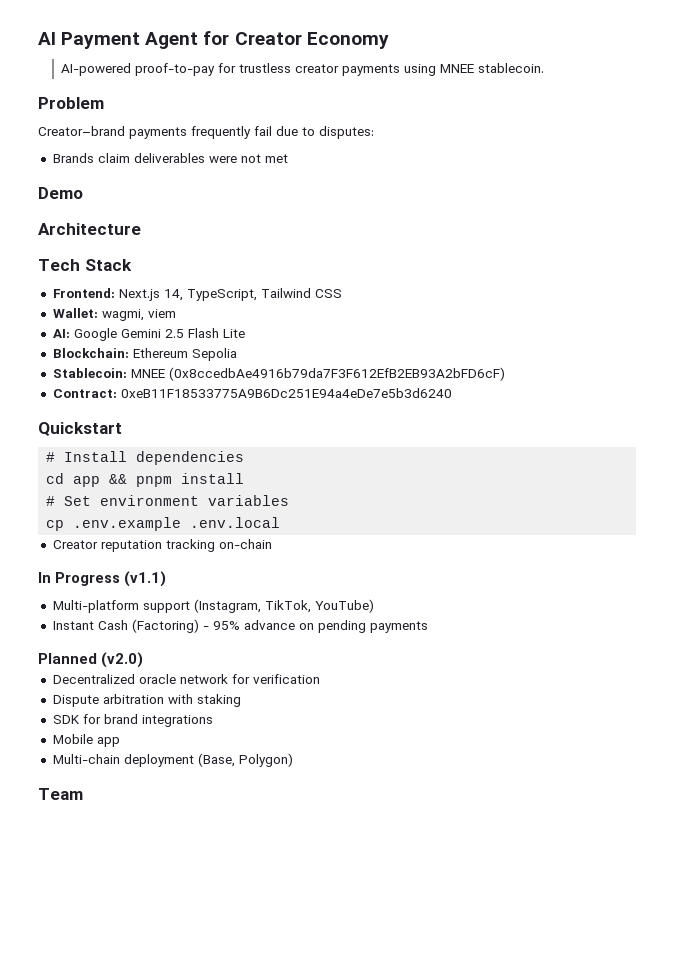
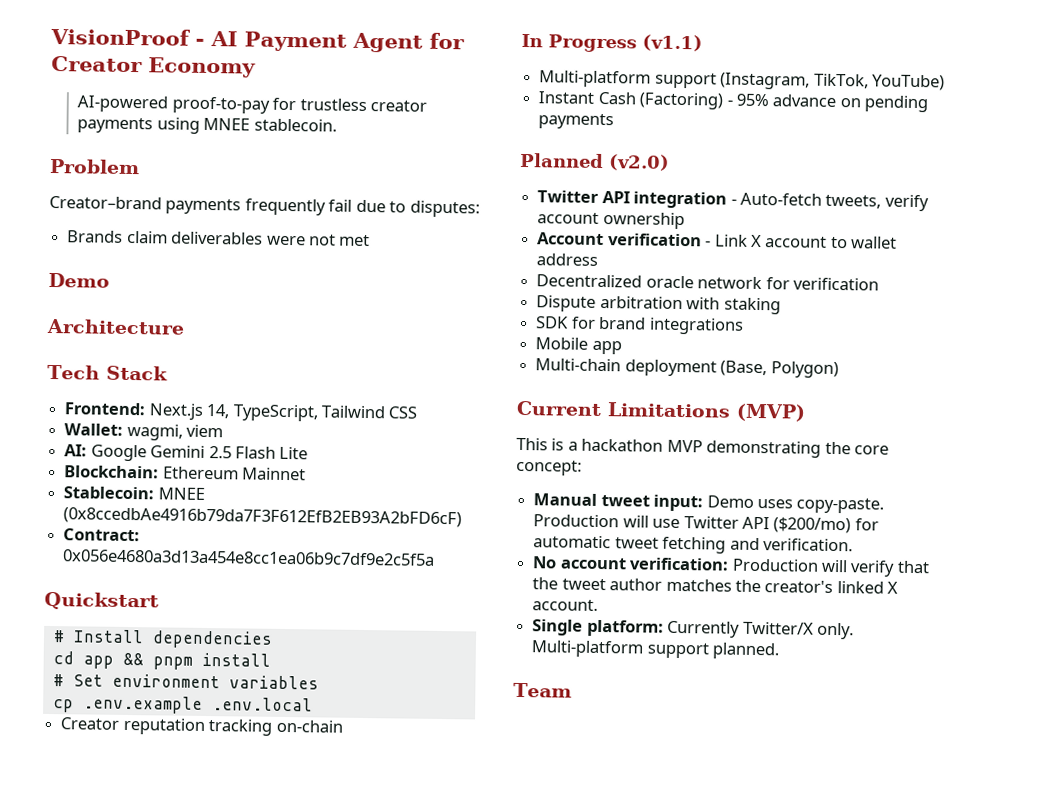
(38, 38) none -> [50,27,205,46] VisionProof -
[191,348,237,361] Sepolia -> [242,467,307,481] Mainnet
[120,388,452,398] 0xeB11F18533775A9B6Dc251E94a4eDe7e5b3d6240 -> [62,549,436,566] 0x056e4680a3d13a454e8cc1ea06b9c7df9e2c5f5a
(144, 660) none -> [537,190,929,212] [537,212,685,230] [537,232,898,249] [536,253,599,266] // Twitter API integration - Auto-fetch tweets, verify account ownership // Account verification - Link X account to wallet address
(293, 760) none -> [516,400,806,422] [516,437,890,458] [516,459,582,476] [533,493,885,514] [533,514,879,534] [533,535,853,554] [532,556,930,577] [532,577,899,594] [532,599,599,611] [532,619,854,640] [531,640,780,660] // Current Limitations (MVP) // This is a hackathon MVP demonstrating the core concept: // Manual tweet input: Demo uses copy-paste. Production will use Twitter API ($200/mo) for automatic tweet fetching and verification. // No account verification: Production will verify that the tweet author matches the creator's linked X account. // Single platform: Currently Twitter/X only. Multi-platform support planned.

